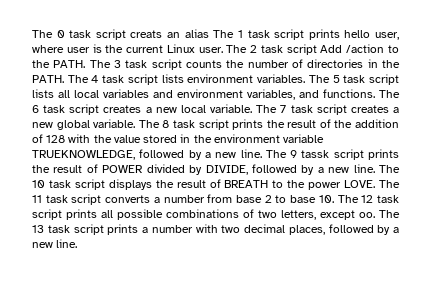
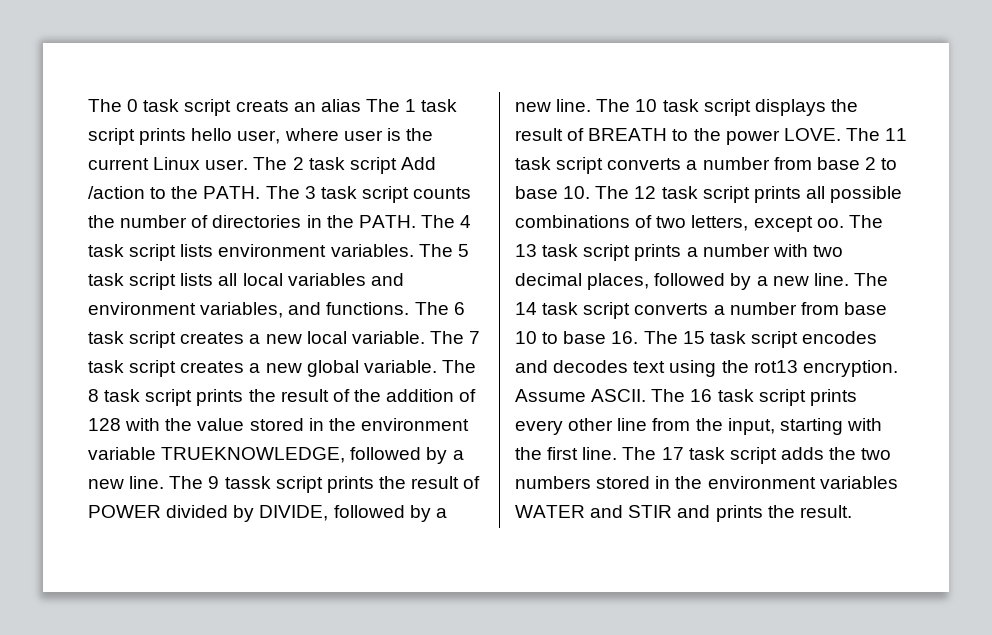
(78, 243) none -> [853,273,888,286] [515,302,887,319] [515,331,878,348] [515,360,898,377] [515,389,857,406] [515,418,882,435] [515,447,892,464] [515,476,898,489] [515,505,852,522] The 14 task script converts a number from base 10 to base 16. The 15 task script encodes and decodes text using the rot13 encryption. Assume ASCII. The 16 task script prints every other line from the input, starting with the first line. The 17 task script adds the two numbers stored in the environment variables WATER and STIR and prints the result.

